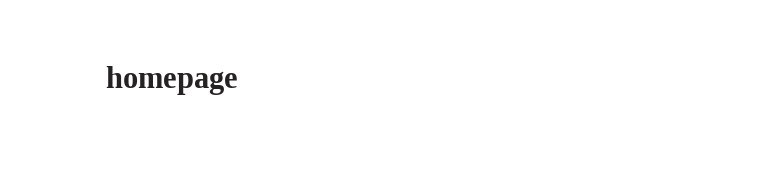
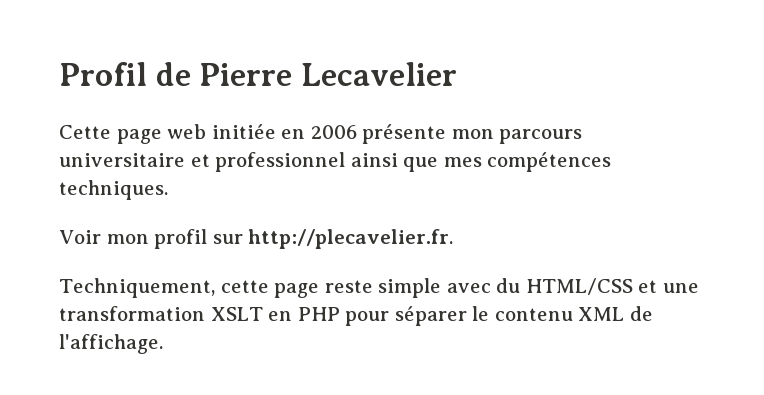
[106,66,238,95] homepage -> [59,62,457,86] [59,124,583,144] [59,152,612,172] [59,180,168,200] [59,229,454,249] [59,278,699,298] [59,306,653,326] [59,334,163,354] Profil de Pierre Lecavelier // Cette page web initiée en 2006 présente mon parcours universitaire et professionnel ainsi que mes compétences techniques. // Voir mon profil sur http://plecavelier.fr. // Techniquement, cette page reste simple avec du HTML/CSS et une transformation XSLT en PHP pour séparer le contenu XML de l'affichage.

